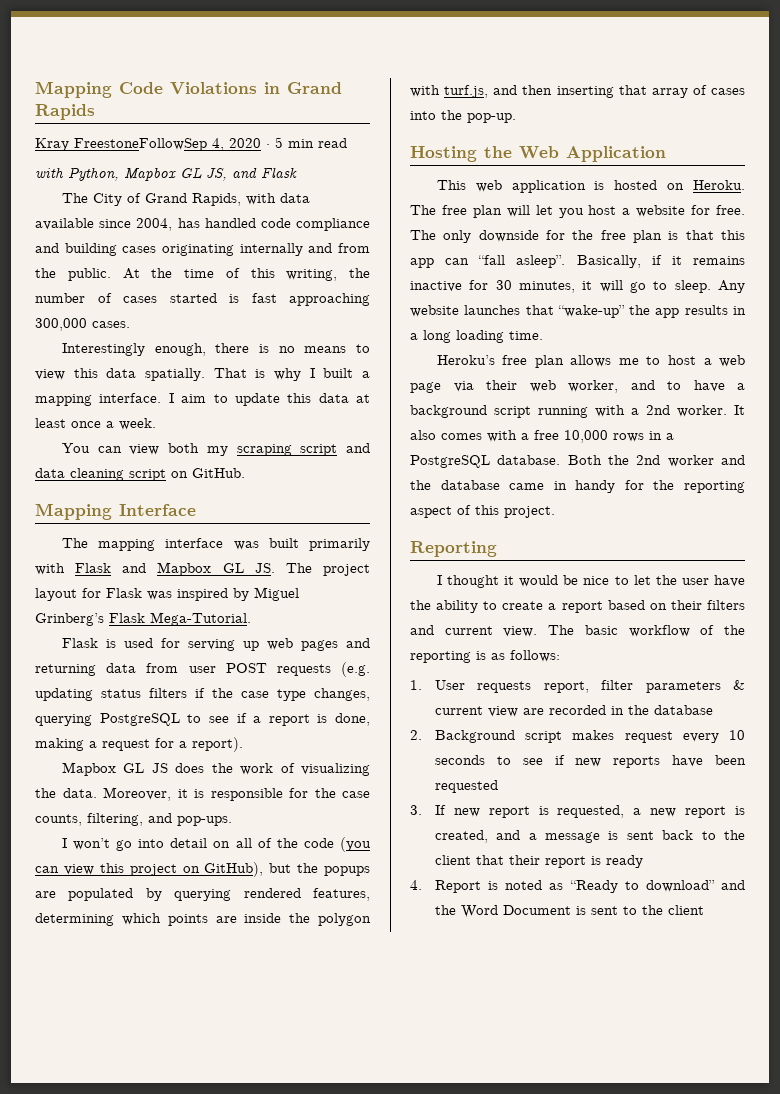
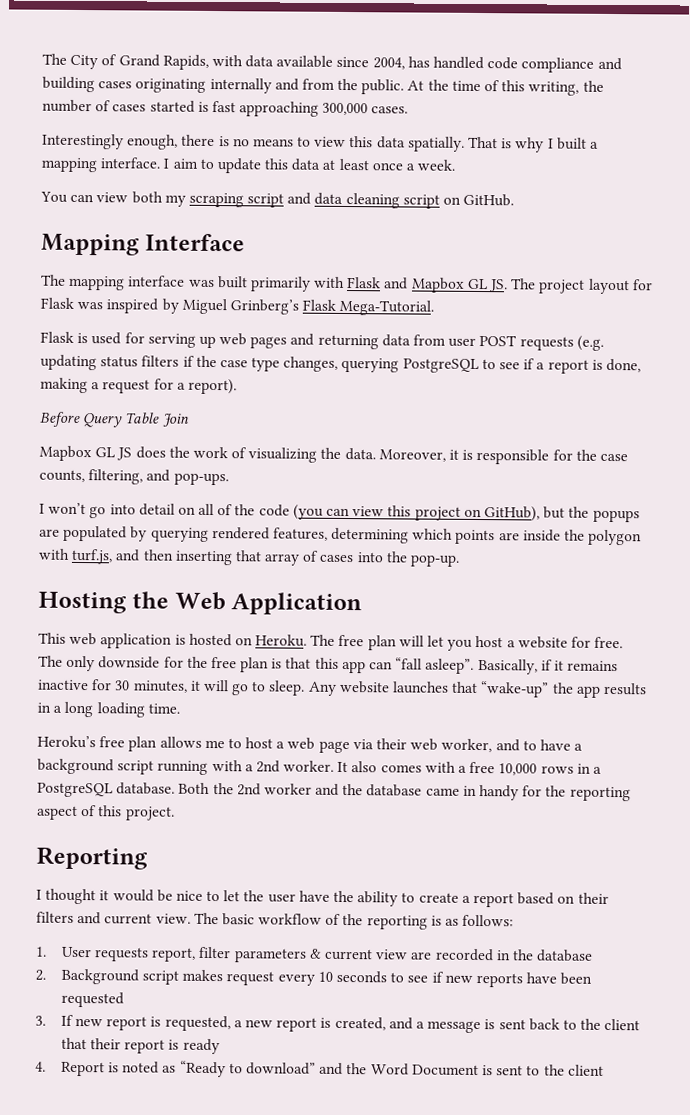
[35,81,342,98] [35,104,95,120] [35,137,347,151] [35,167,297,181] Mapping Code Violations in Grand Rapids // Kray FreestoneFollowSep 4, 2020 · 5 min read // with Python, Mapbox GL JS, and Flask // -> (42, 59) none
(243, 744) none -> [39,411,190,428] // Before Query Table Join

